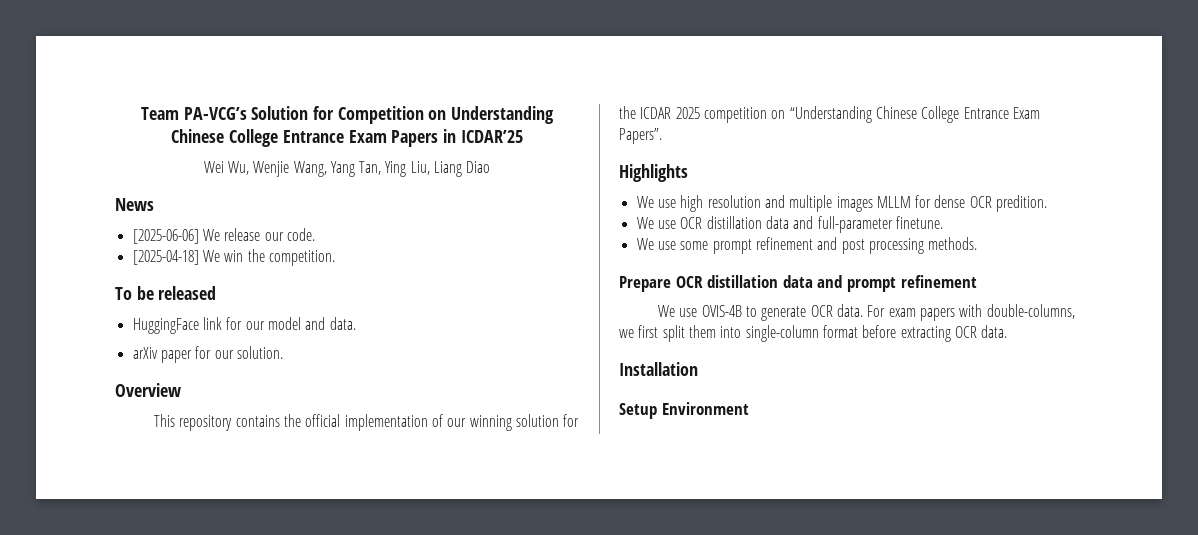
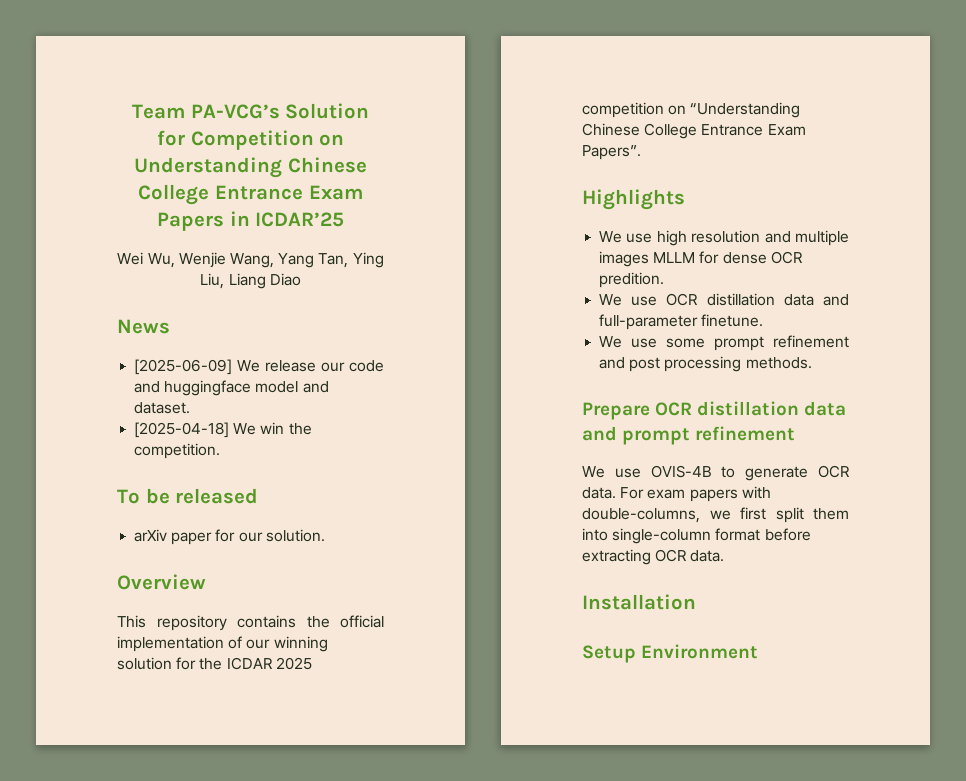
[132,229,199,244] [2025-06-06] -> [134,359,233,375] [2025-06-09]
[286,228,315,241] code. -> [348,360,384,372] [134,380,329,396] [134,402,191,414] code and huggingface model and dataset.
[132,317,356,334] // HuggingFace link for our model and data. -> (259, 496) none

